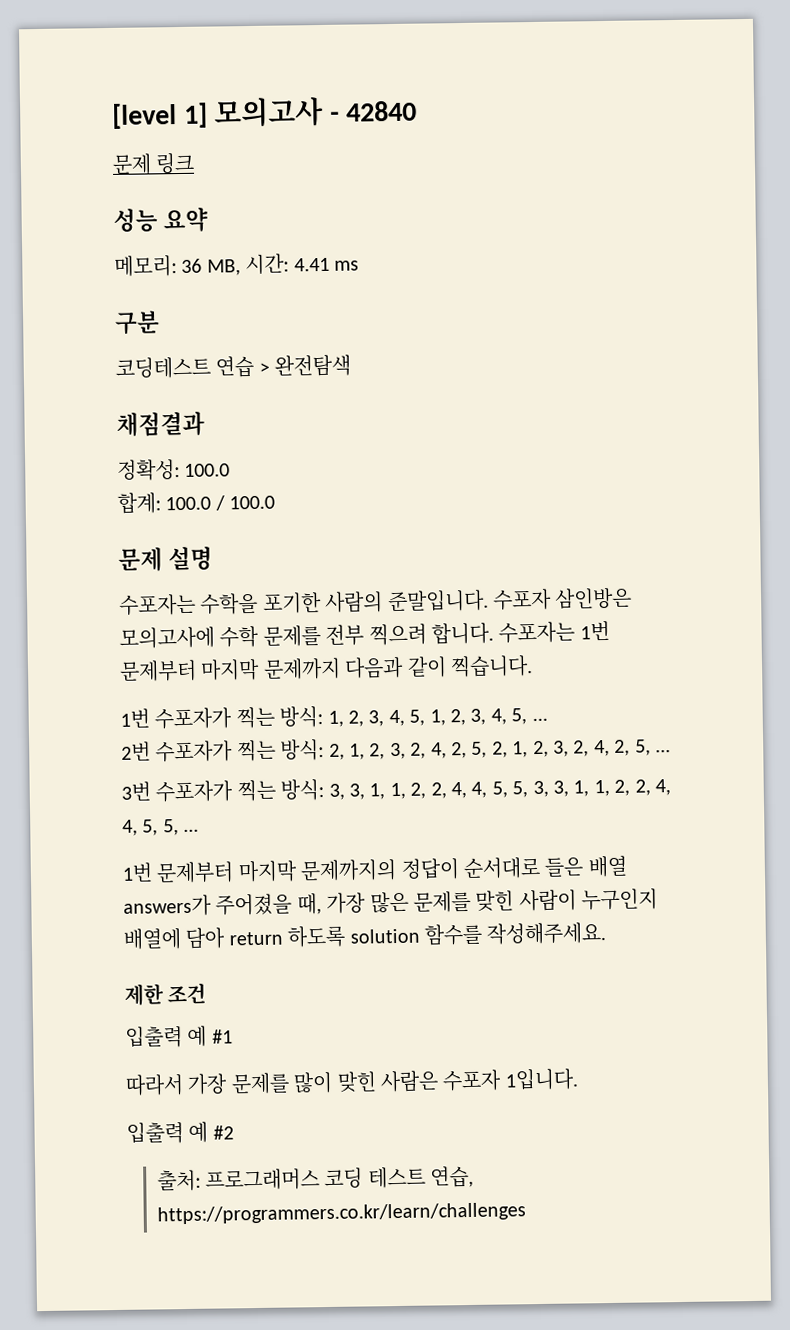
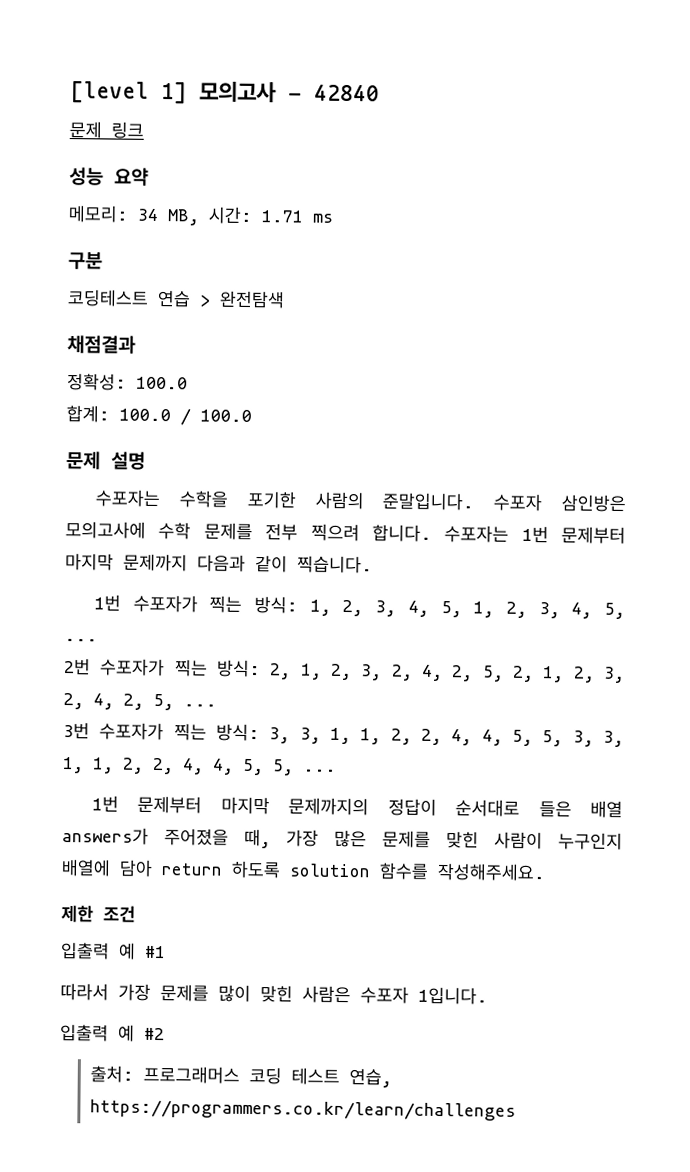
[181,258,203,273] 36 -> [137,208,159,221] 34
[293,257,330,272] 4.41 -> [261,210,303,223] 1.71

